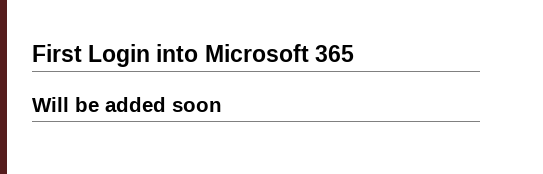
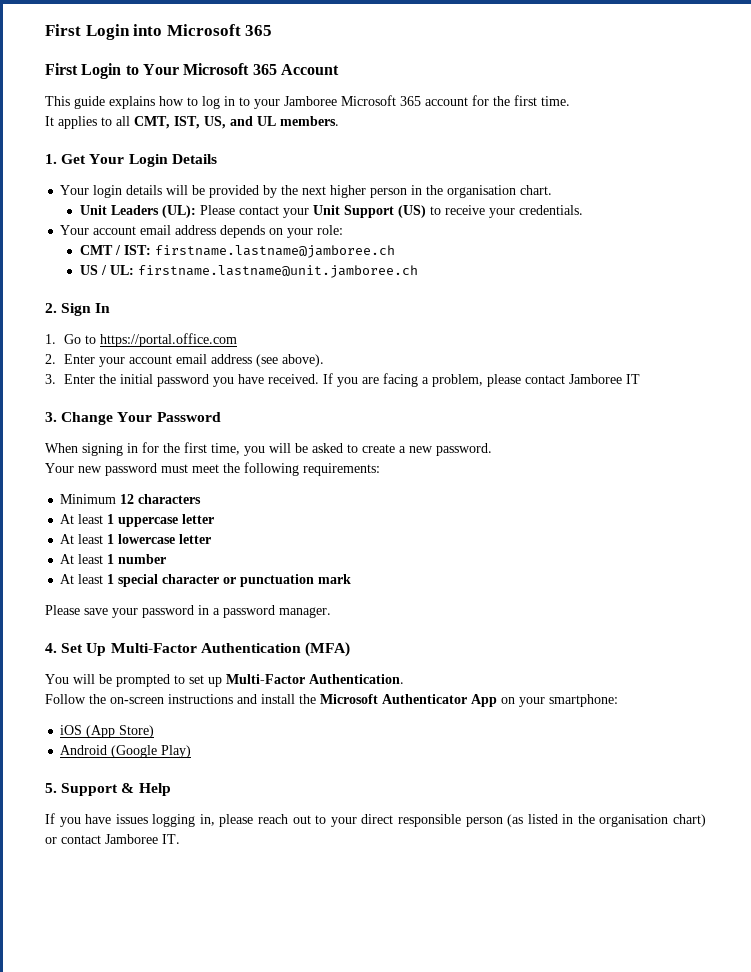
[32,97,222,112] Will be added soon -> [45,63,339,79] [45,95,570,109] [45,116,339,129] [45,154,217,167] [60,185,553,198] [79,205,583,218] [60,225,344,238] [79,245,395,258] [79,265,418,278] [45,303,111,316] [45,333,238,347] [45,354,325,367] [45,373,641,387] [45,412,221,425] [45,442,492,456] [45,462,380,476] [60,494,202,504] [60,514,215,527] [60,534,212,544] [60,554,167,564] [60,574,352,587] [45,605,331,618] [45,642,350,657] [45,674,404,687] [45,694,618,707] [60,725,155,738] [60,745,192,758] [45,783,171,796] [45,813,706,827] [45,834,180,844] First Login to Your Microsoft 365 Account // This guide explains how to log in to your Jamboree Microsoft 365 account for the first time. // It applies to all CMT, IST, US, and UL members. // 1. Get Your Login Details // Your login details will be provided by the next higher person in the organisation chart. // Unit Leaders (UL): Please contact your Unit Support (US) to receive your credentials. // Your account email address depends on your role: // CMT / IST: firstname.lastname@jamboree.ch // US / UL: firstname.lastname@unit.jamboree.ch // 2. Sign In // 1. Go to https://portal.office.com // 2. Enter your account email address (see above). // 3. Enter the initial password you have received. If you are facing a problem, please contact Jamboree IT // 3. Change Your Password // When signing in for the first time, you will be asked to create a new password. // Your new password must meet the following requirements: // Minimum 12 characters // At least 1 uppercase letter // At least 1 lowercase letter // At least 1 number // At least 1 special character or punctuation mark // Please save your password in a password manager. // 4. Set Up Multi-Factor Authentication (MFA) // You will be prompted to set up Multi-Factor Authentication. // Follow the on-screen instructions and install the Microsoft Authenticator App on your smartphone: // iOS (App Store) // Android (Google Play) // 5. Support & Help // If you have issues logging in, please reach out to your direct responsible person (as listed in the organisation chart) or contact Jamboree IT.

